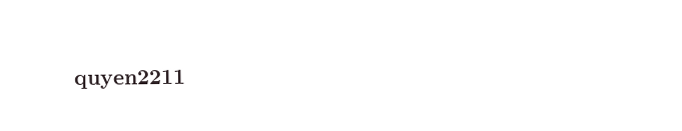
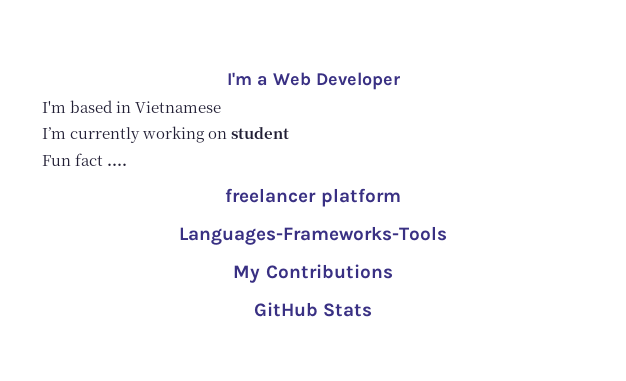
[74,69,186,89] quyen2211 -> [226,72,400,90] [42,100,222,113] [42,126,290,143] [42,153,128,166] [225,188,401,207] [179,226,447,245] [233,264,393,283] [253,302,373,317] I'm a Web Developer // I'm based in Vietnamese // I’m currently working on student // Fun fact .... // freelancer platform // Languages-Frameworks-Tools // My Contributions // GitHub Stats

